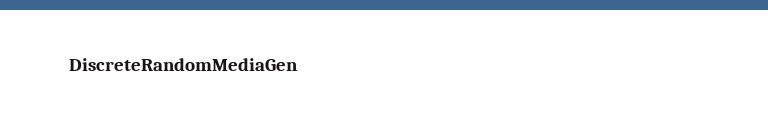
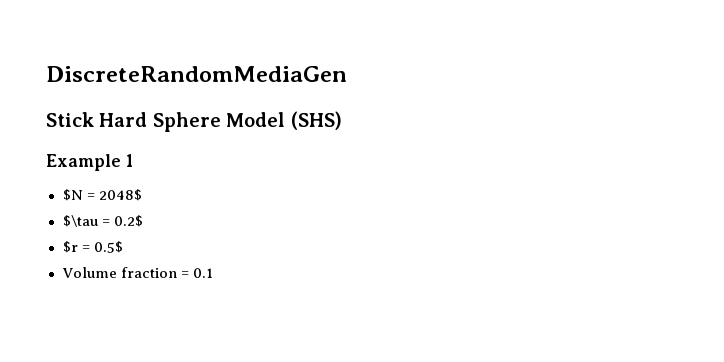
(298, 64) none -> [46,111,342,132] [46,154,133,171] [62,189,142,201] [62,215,143,227] [62,241,123,253] [61,267,213,278] // Stick Hard Sphere Model (SHS) // Example 1 // $N = 2048$ // $\tau = 0.2$ // $r = 0.5$ // Volume fraction = 0.1

